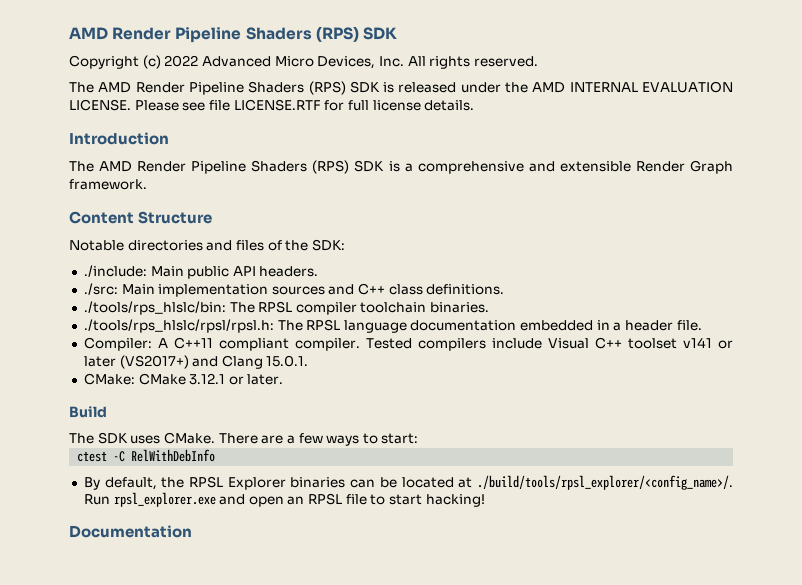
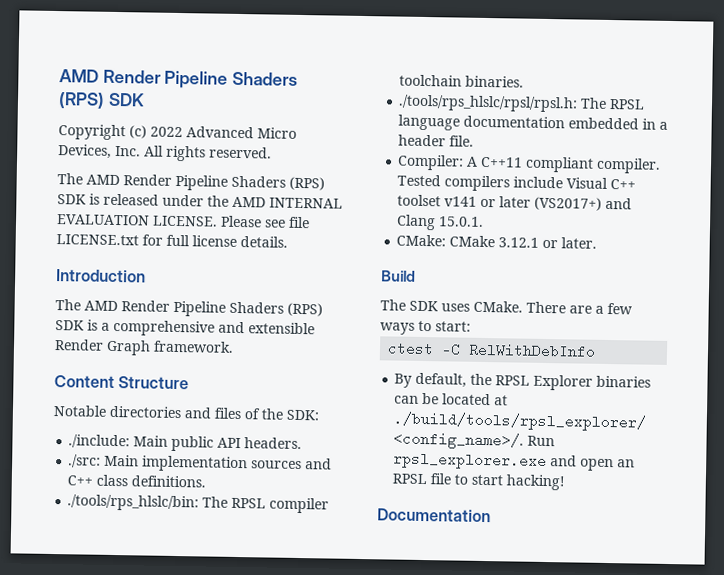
[233,99,321,111] LICENSE.RTF -> [56,234,139,246] LICENSE.txt

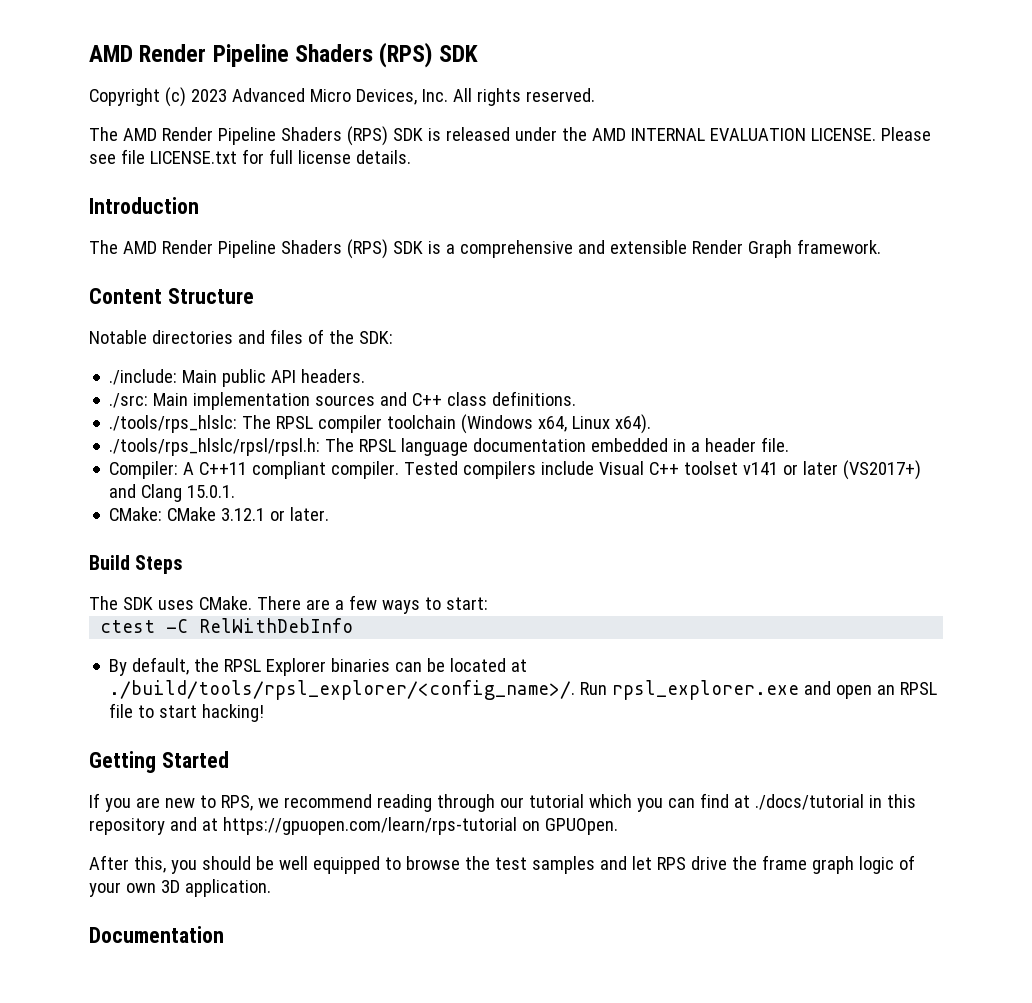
[150,126,183,138] 2022 -> [190,89,227,102] 2023
[67,494,200,512] ./tools/rps_hlslc/bin: -> [109,415,238,433] ./tools/rps_hlslc:
[465,75,525,88] binaries. -> [461,414,652,434] (Windows x64, Linux x64).
(416, 276) none -> [135,555,184,574] Steps
(566, 482) none -> [89,751,229,773] [89,793,916,812] [89,817,618,835] [89,855,915,874] [89,879,271,897] // Getting Started // If you are new to RPS, we recommend reading through our tutorial which you can find at ./docs/tutorial in this repository and at https://gpuopen.com/learn/rps-tutorial on GPUOpen. // After this, you should be well equipped to browse the test samples and let RPS drive the frame graph logic of your own 3D application.

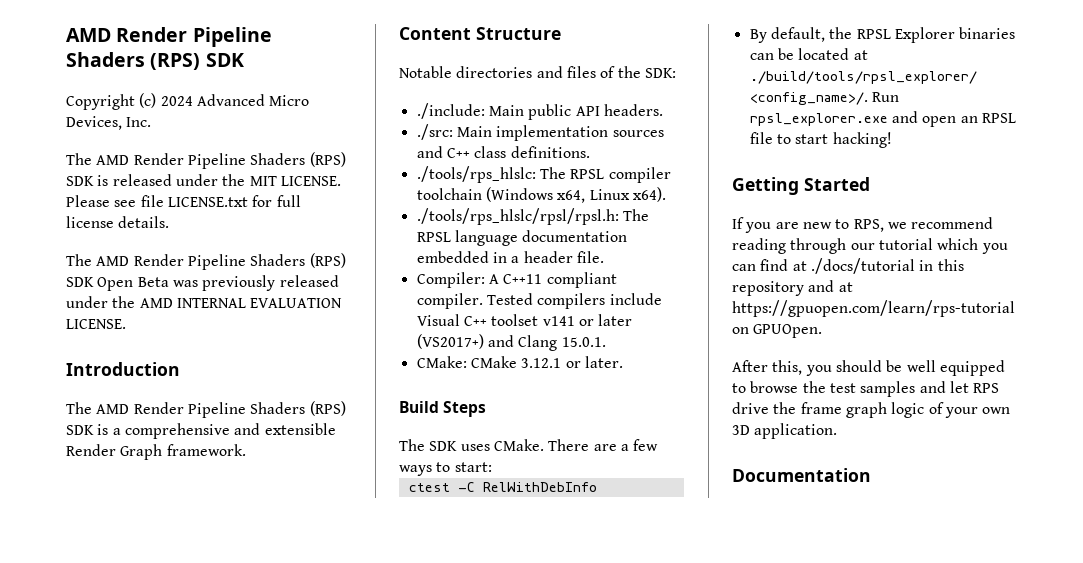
[190,89,227,102] 2023 -> [160,96,193,106] 2024
[452,88,595,106] All rights reserved. -> (152, 122) none
[591,128,806,141] AMD INTERNAL EVALUATION -> [249,176,277,186] MIT
(411, 157) none -> [66,253,346,270] [66,275,339,291] [66,296,343,308] [66,319,126,329] // The AMD Render Pipeline Shaders (RPS) SDK Open Beta was previously released under the AMD INTERNAL EVALUATION LICENSE.

